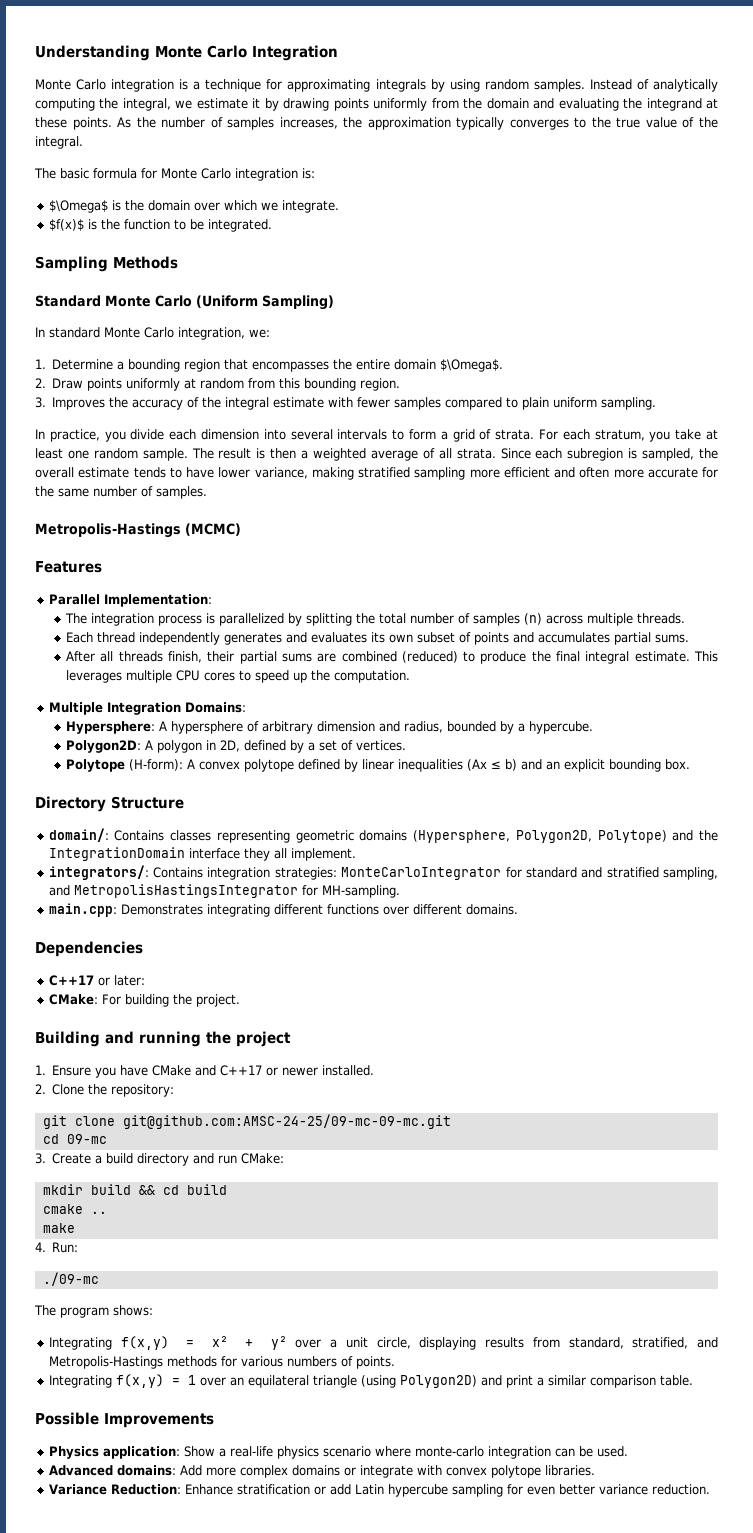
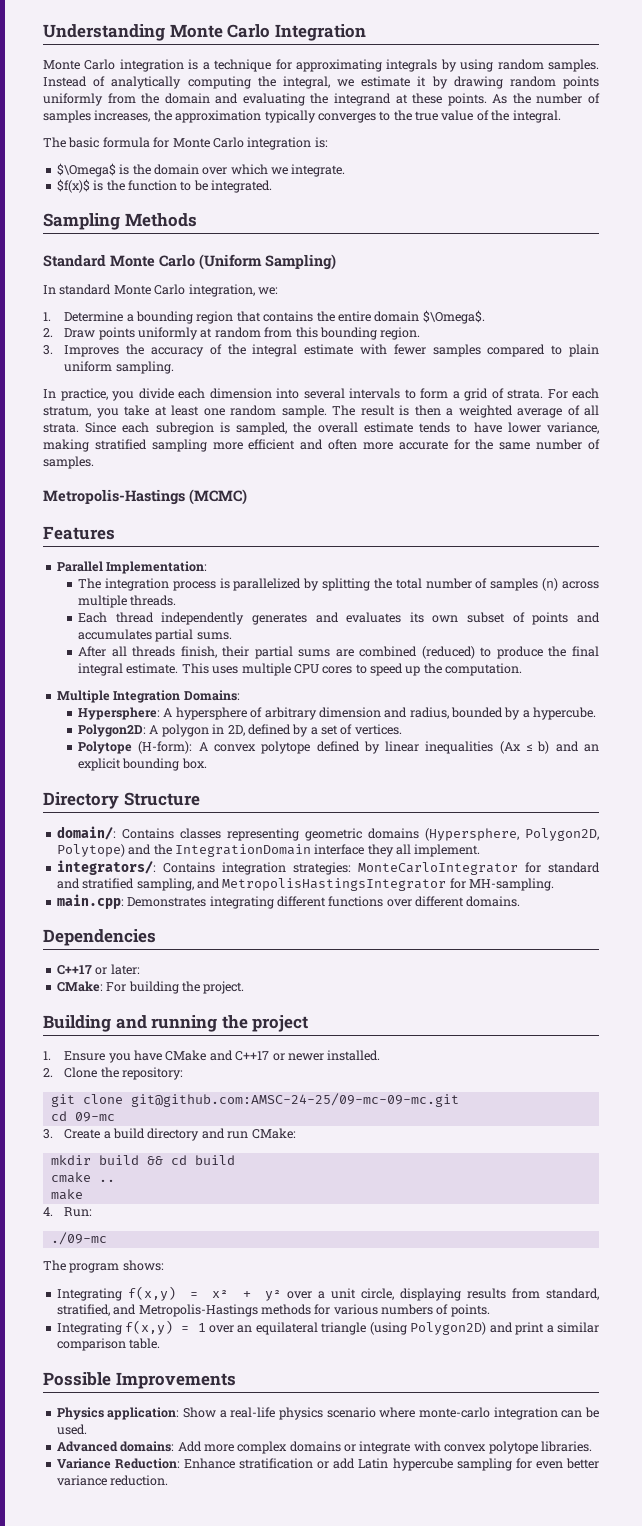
(330, 104) none -> [509,76,556,87] random
[252,361,330,372] encompasses -> [263,311,314,322] contains
[66,670,123,683] leverages -> [212,666,239,674] uses

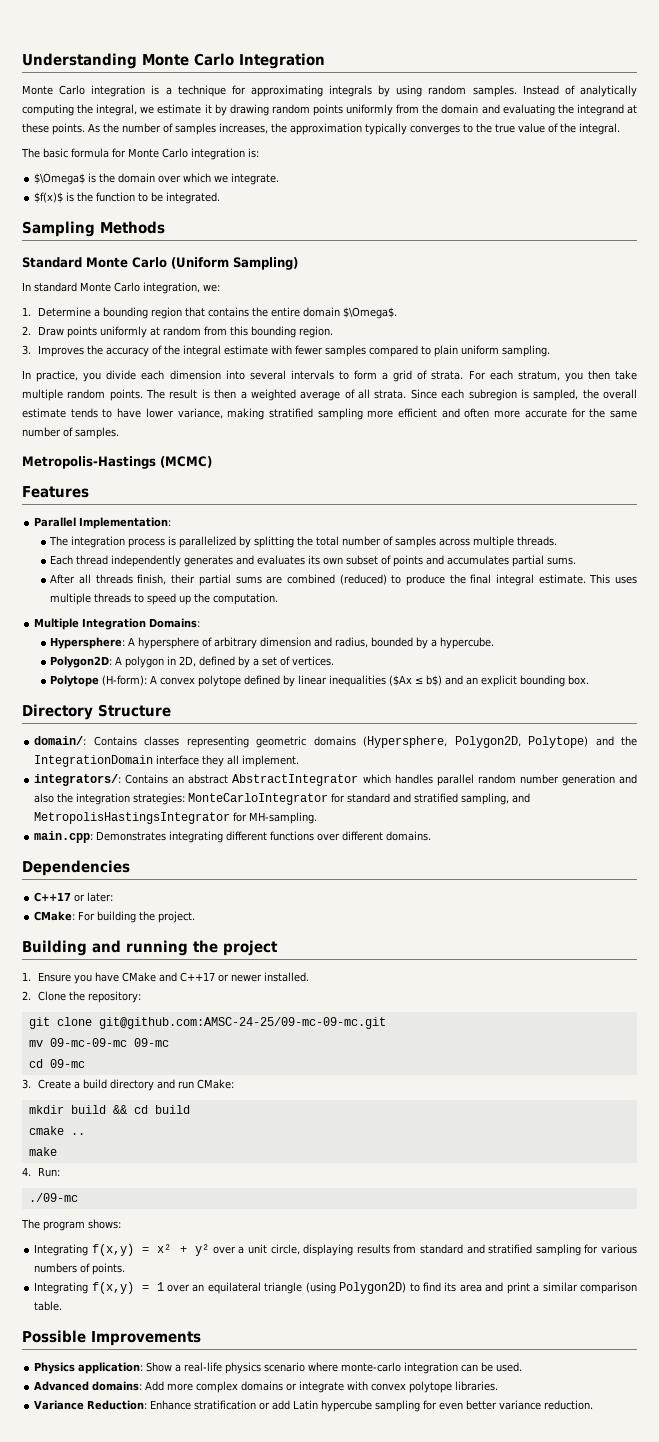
[124,405,327,418] take at least one random sample. -> [587,370,638,380] [22,389,143,401] then take multiple random points.
[542,578,559,591] (n) -> (437, 542) none
[293,664,353,674] CPU cores -> [94,593,132,603] threads
[499,741,550,754] (Ax ≤ b) -> [389,675,443,686] ($Ax ≤ b$)
(215, 867) none -> [172,774,637,786] [34,793,74,803] an abstract AbstractIntegrator which handles parallel random number generation and also the
(459, 1100) none -> [28,1038,169,1047] // mv 09-mc-09-mc 09-mc
[545,1288,599,1300] [56,1304,311,1317] standard, stratified, and Metropolis-Hastings methods -> [420,1244,581,1256] standard and stratified sampling
(487, 1328) none -> [409,1282,482,1292] to find its area

